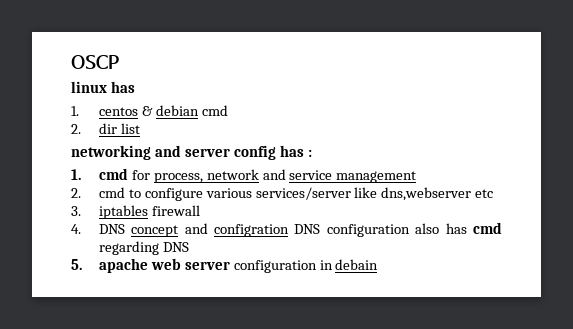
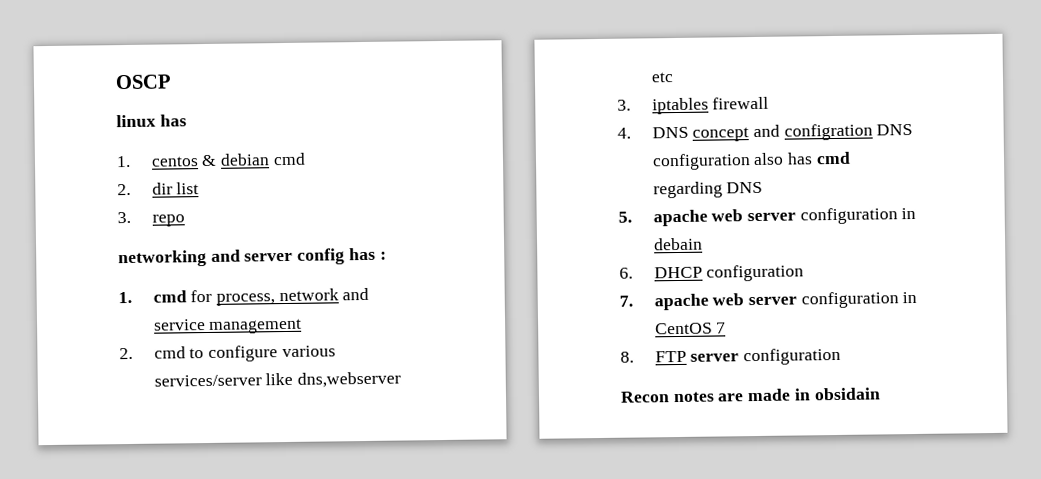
(140, 128) none -> [117,211,185,227] // 3. repo
(379, 264) none -> [619,264,805,282] [619,291,918,311] [654,322,727,335] [620,347,841,366] [620,387,881,403] // 6. DHCP configuration // 7. apache web server configuration in CentOS 7 // 8. FTP server configuration // Recon notes are made in obsidain

